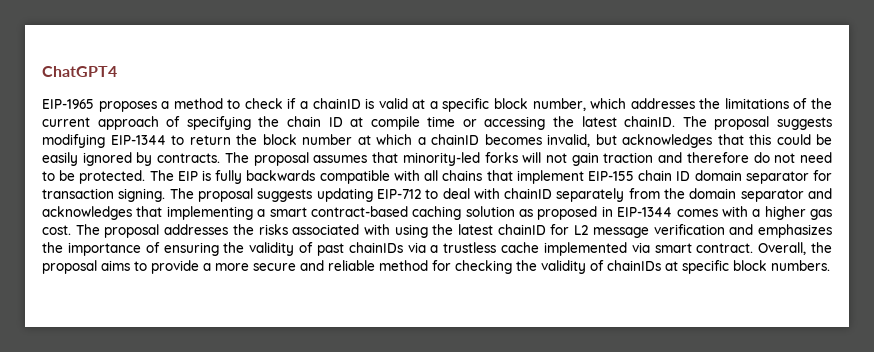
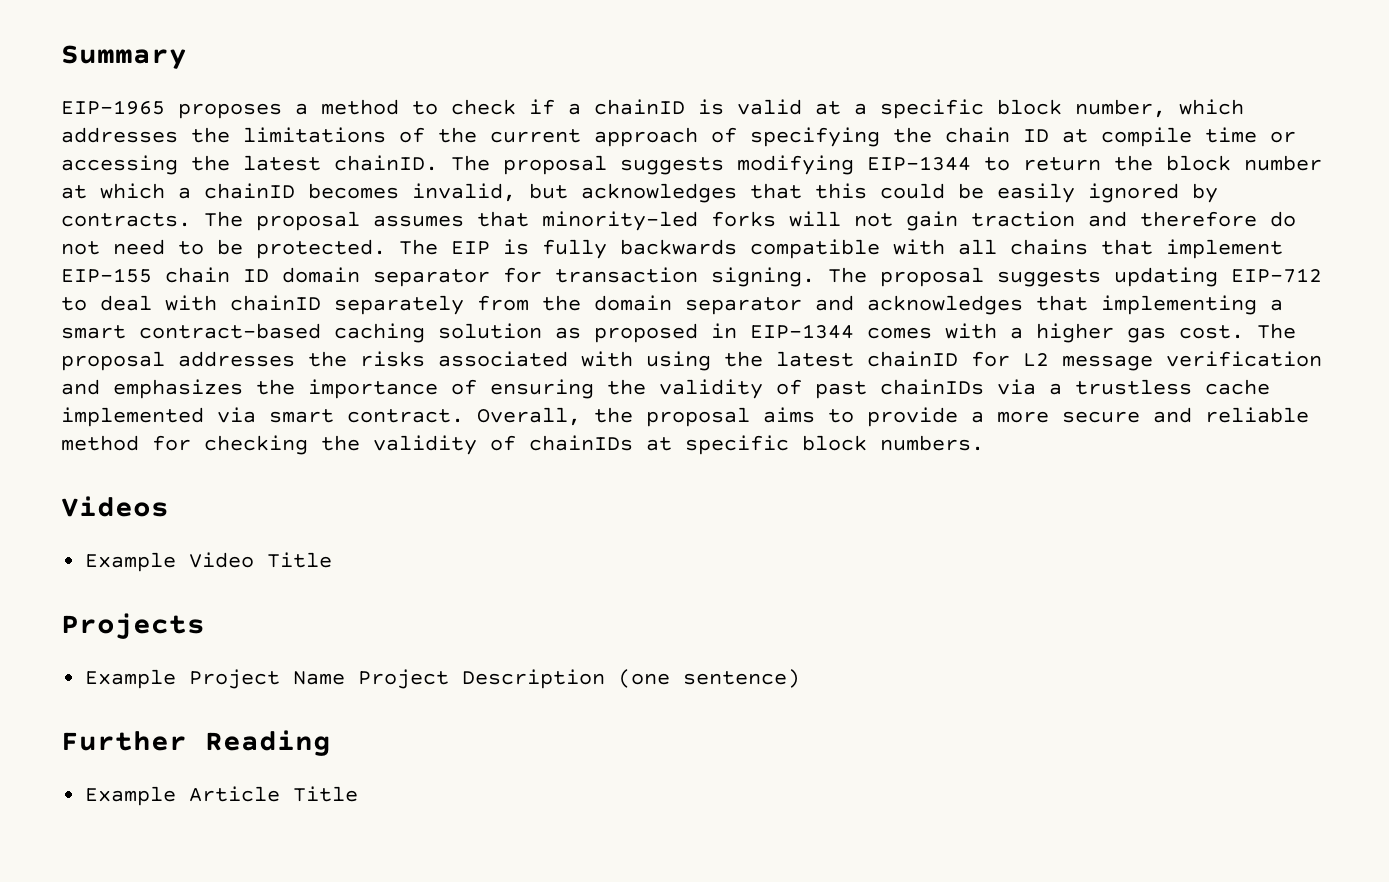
[42,66,117,77] ChatGPT4 -> [61,45,187,69] Summary
(830, 265) none -> [61,496,169,517] [85,552,333,572] [61,613,205,639] [85,669,801,689] [61,730,331,756] [85,786,359,806] // Videos // Example Video Title // Projects // Example Project Name Project Description (one sentence) // Further Reading // Example Article Title

